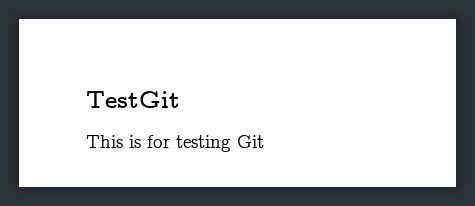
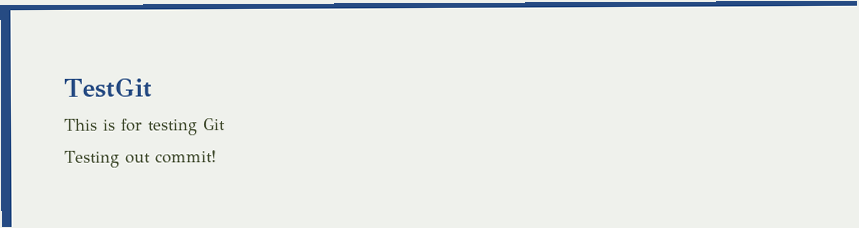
(264, 141) none -> [64,150,217,168] // Testing out commit!

